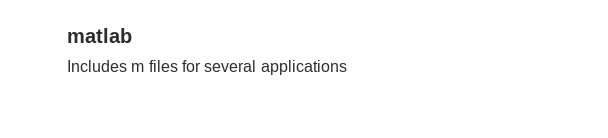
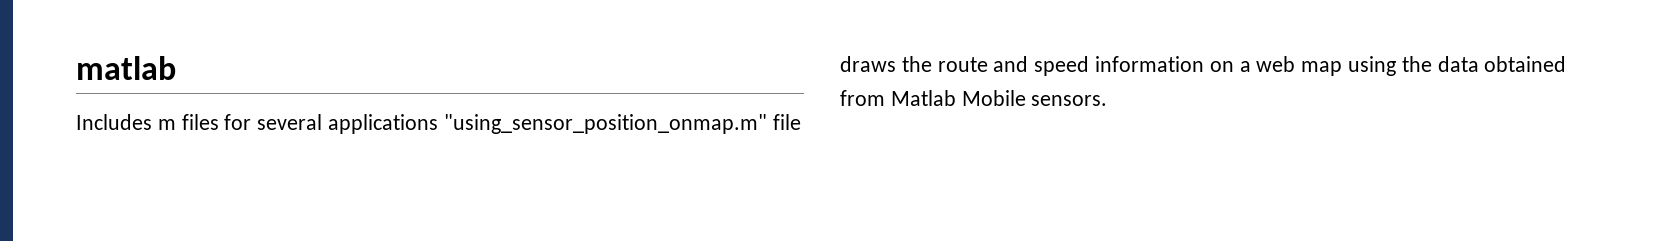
(347, 67) none -> [443,114,801,134] [840,56,1567,76] [840,90,1108,106] "using_sensor_position_onmap.m" file draws the route and speed information on a web map using the data obtained from Matlab Mobile sensors.

